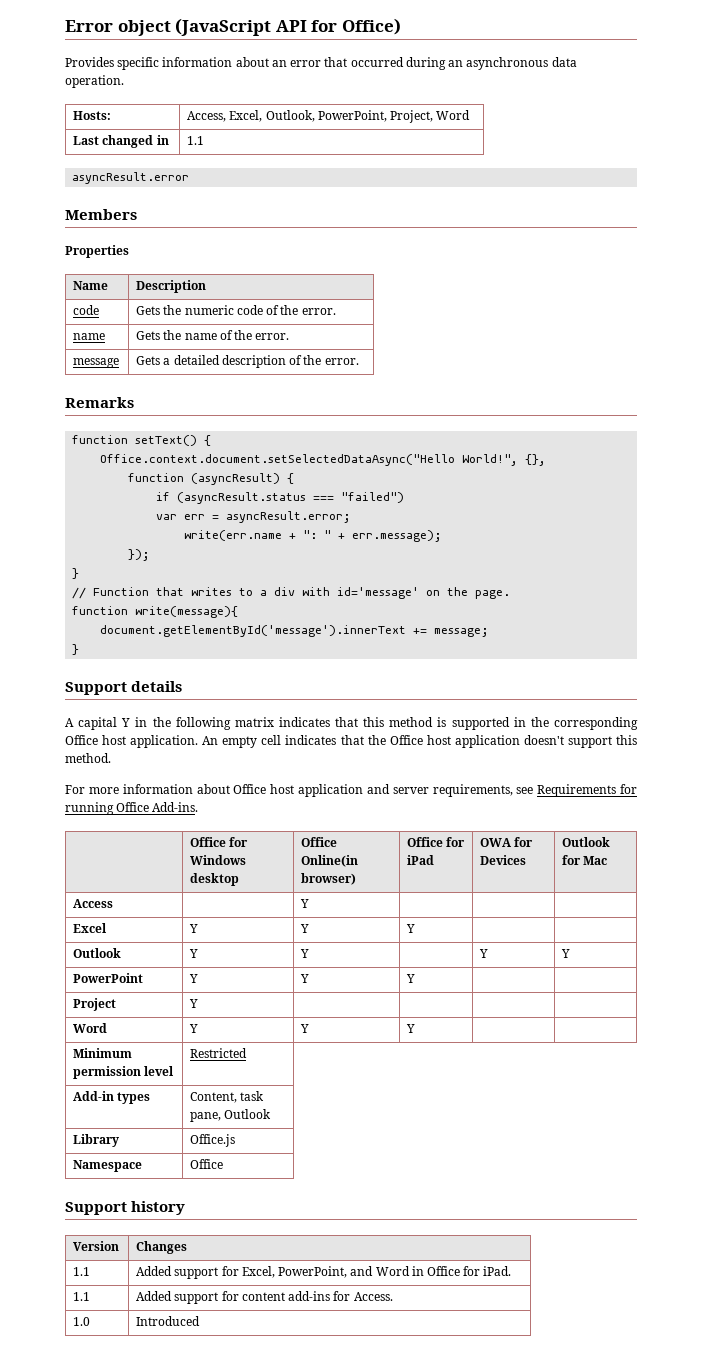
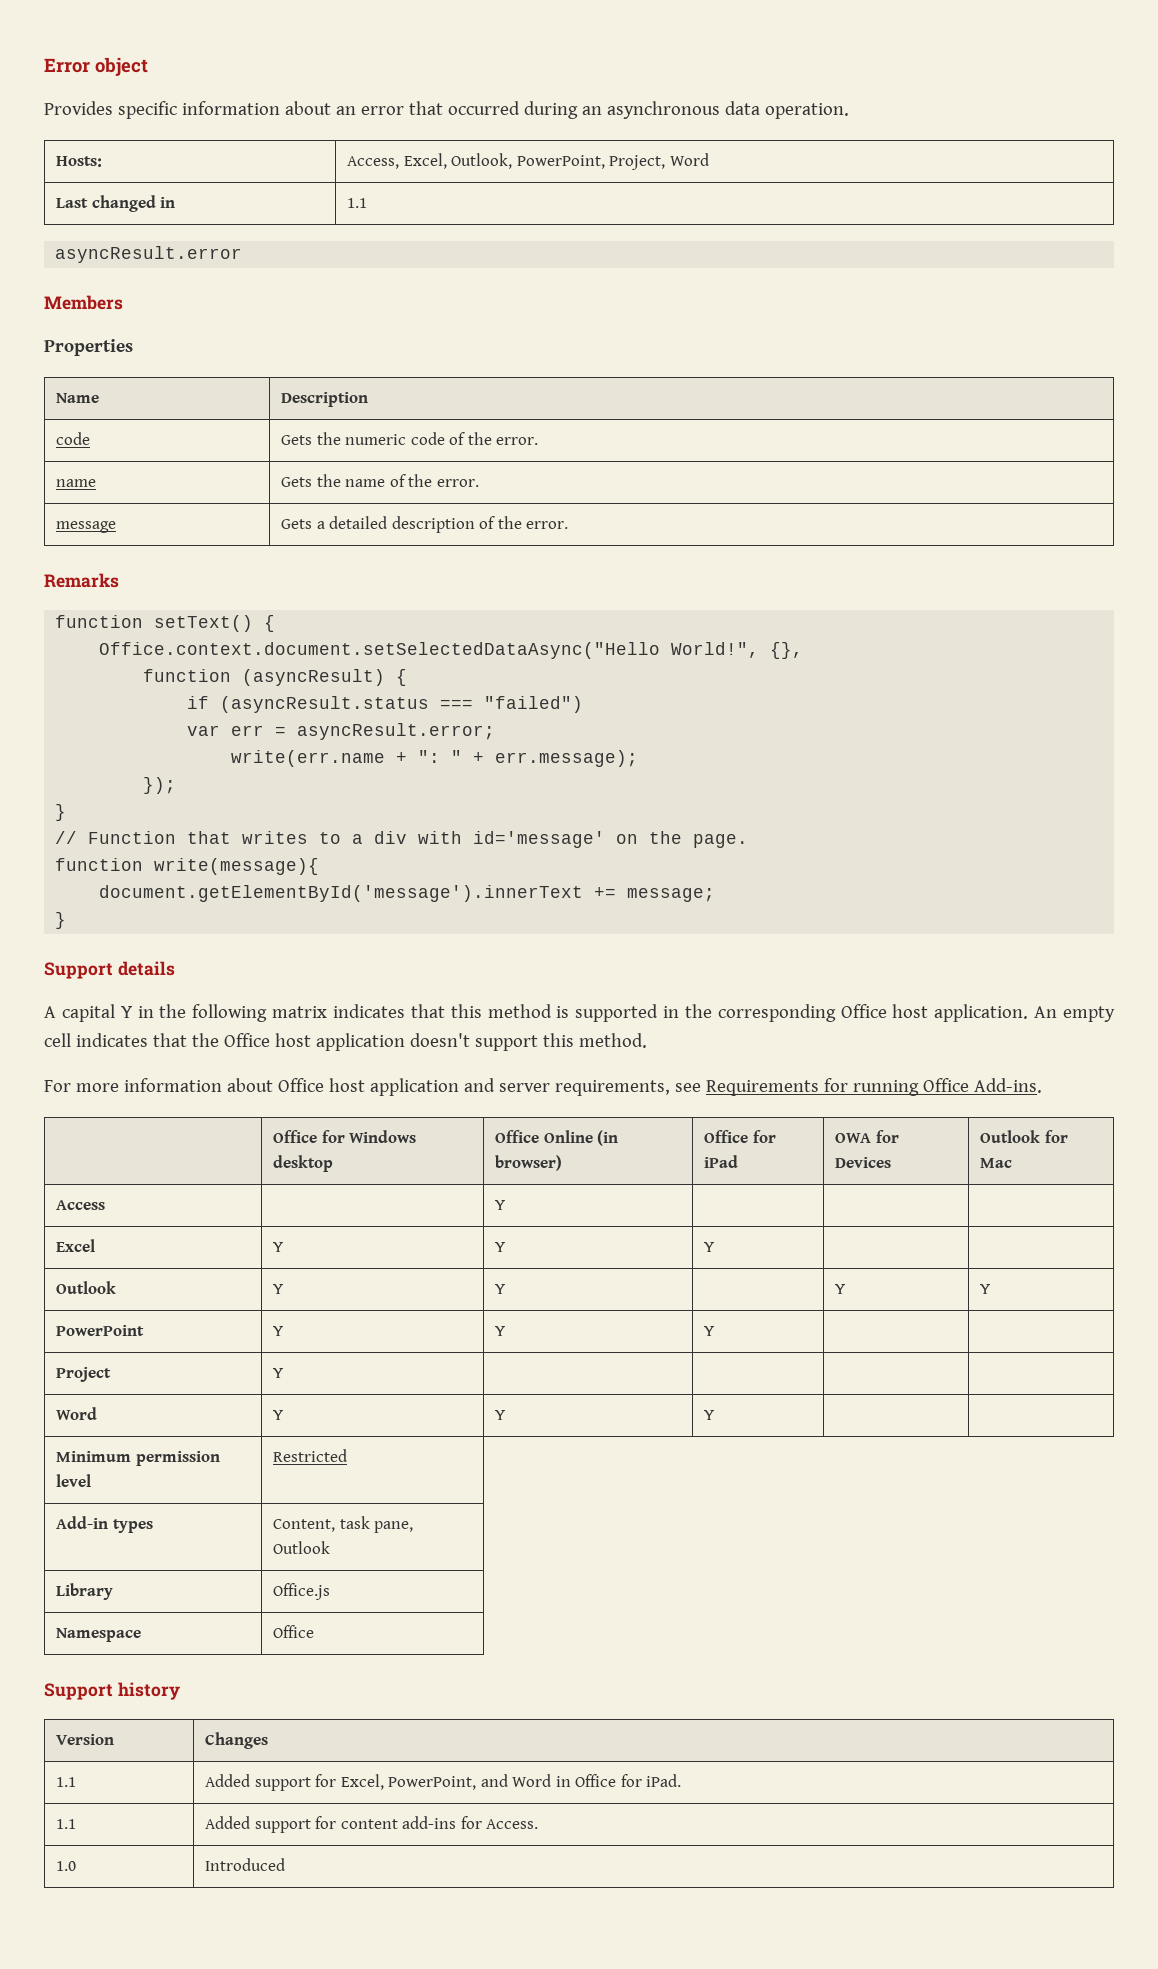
[175,18,401,36] (JavaScript API for Office) -> (148, 66) none
[301,855,359,867] Online(in -> [543,1130,619,1146] Online (in

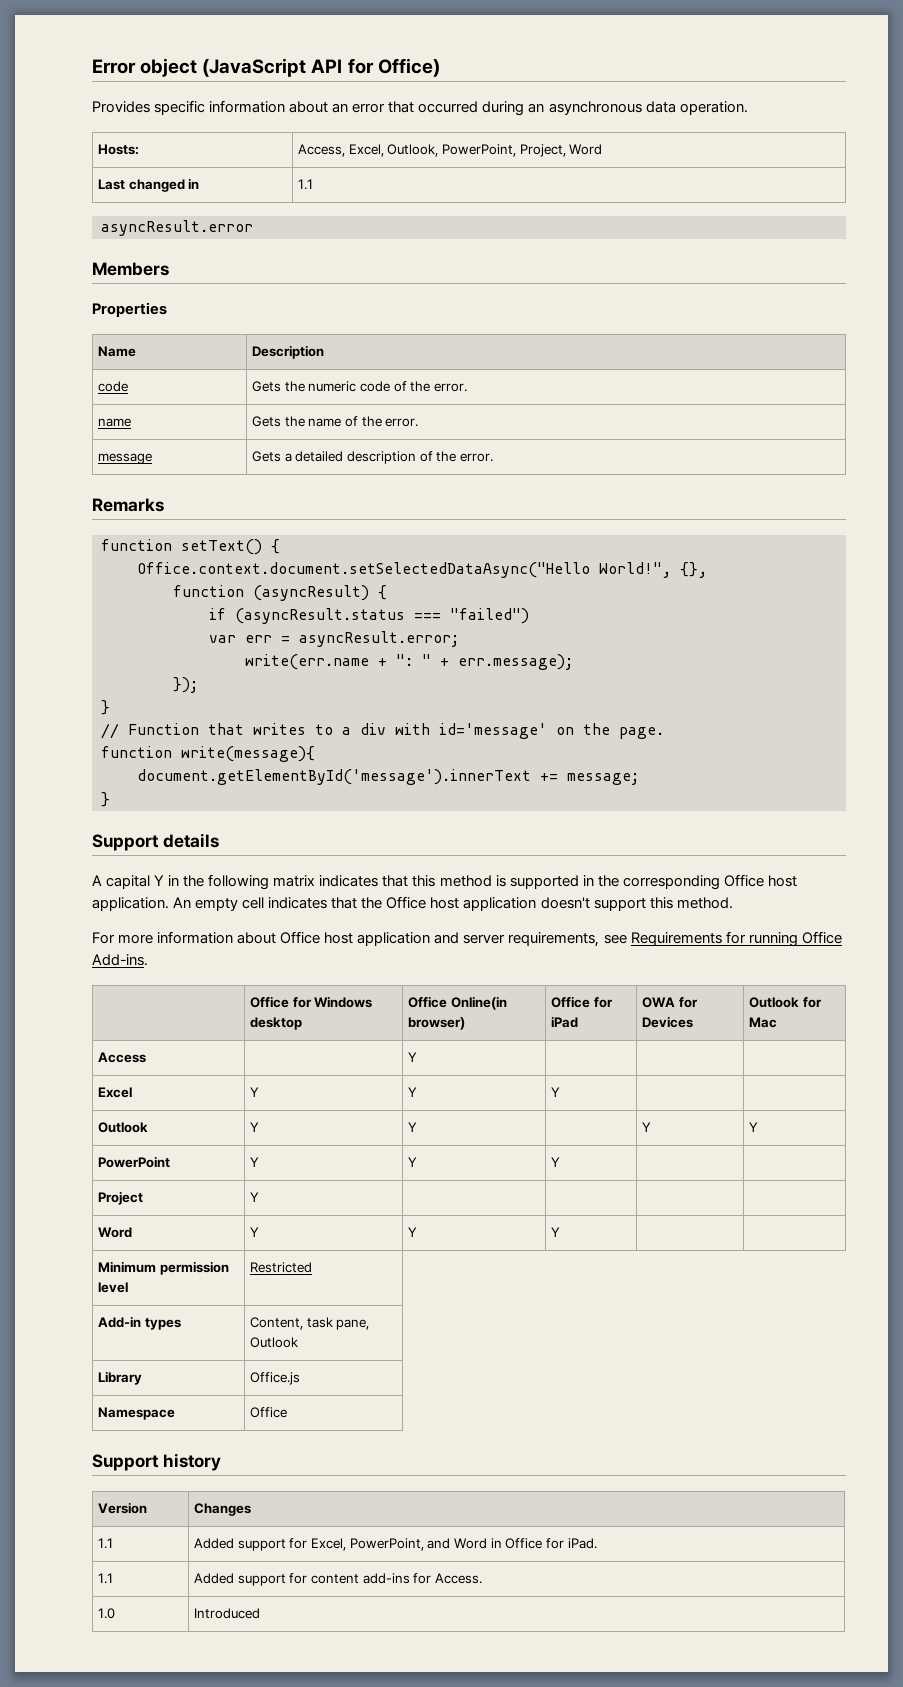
(148, 66) none -> [202,58,440,77] (JavaScript API for Office)
[543,1130,619,1146] Online (in -> [450,996,507,1010] Online(in

